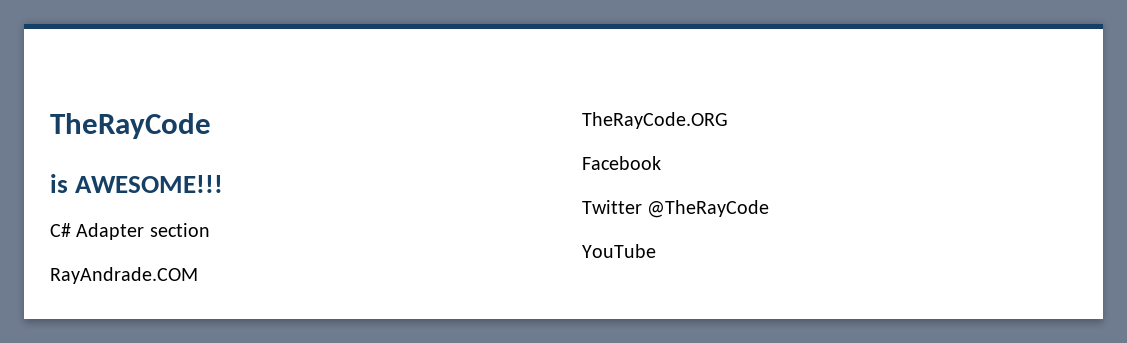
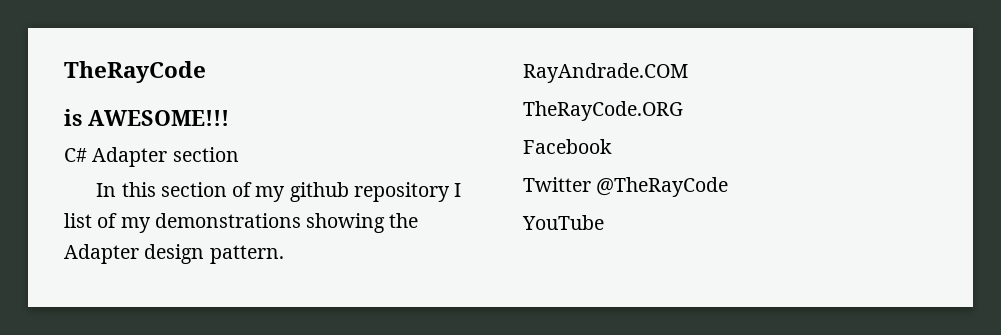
(210, 230) none -> [96,182,462,202] [64,213,419,233] [64,244,284,264] // In this section of my github repository I list of my demonstrations showing the Adapter design pattern.

